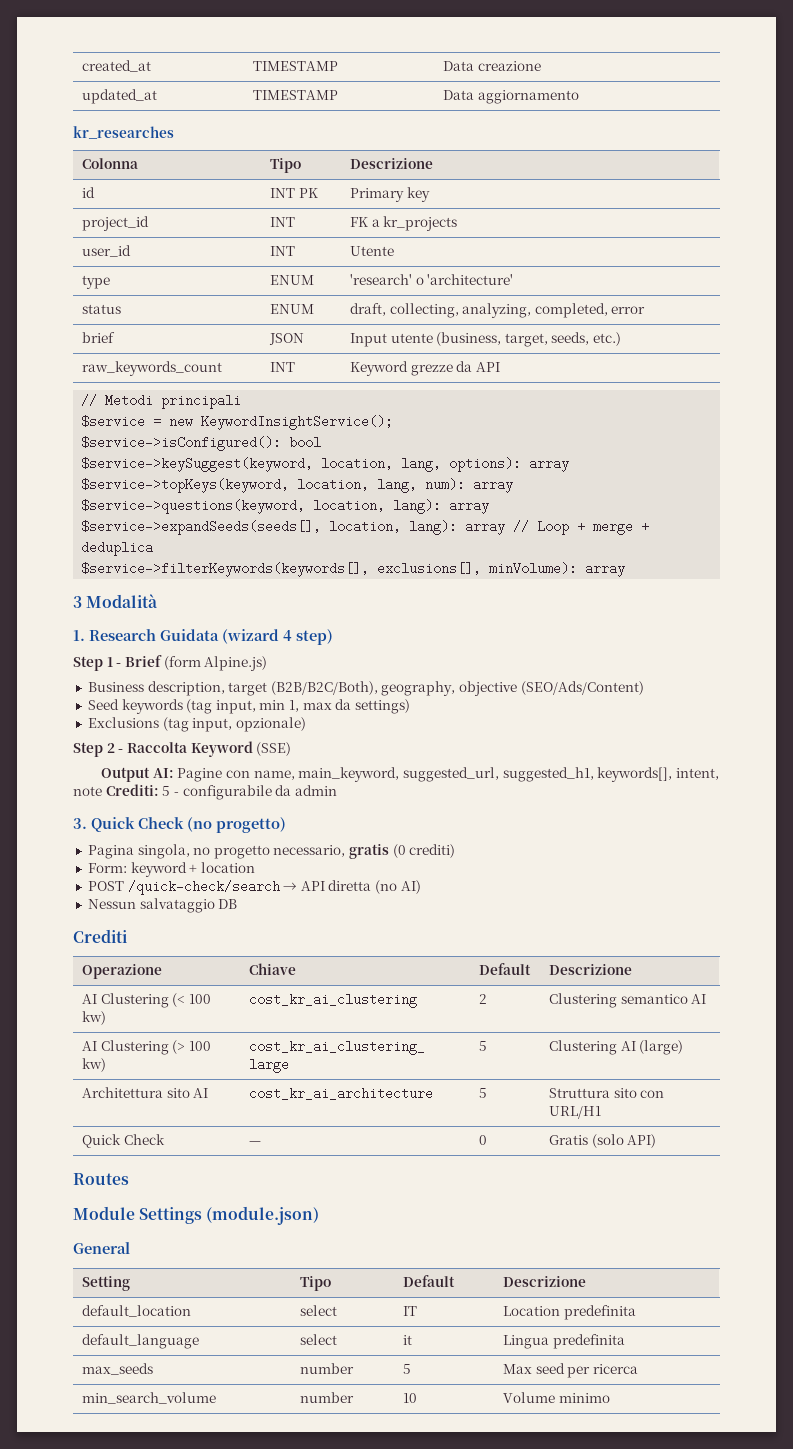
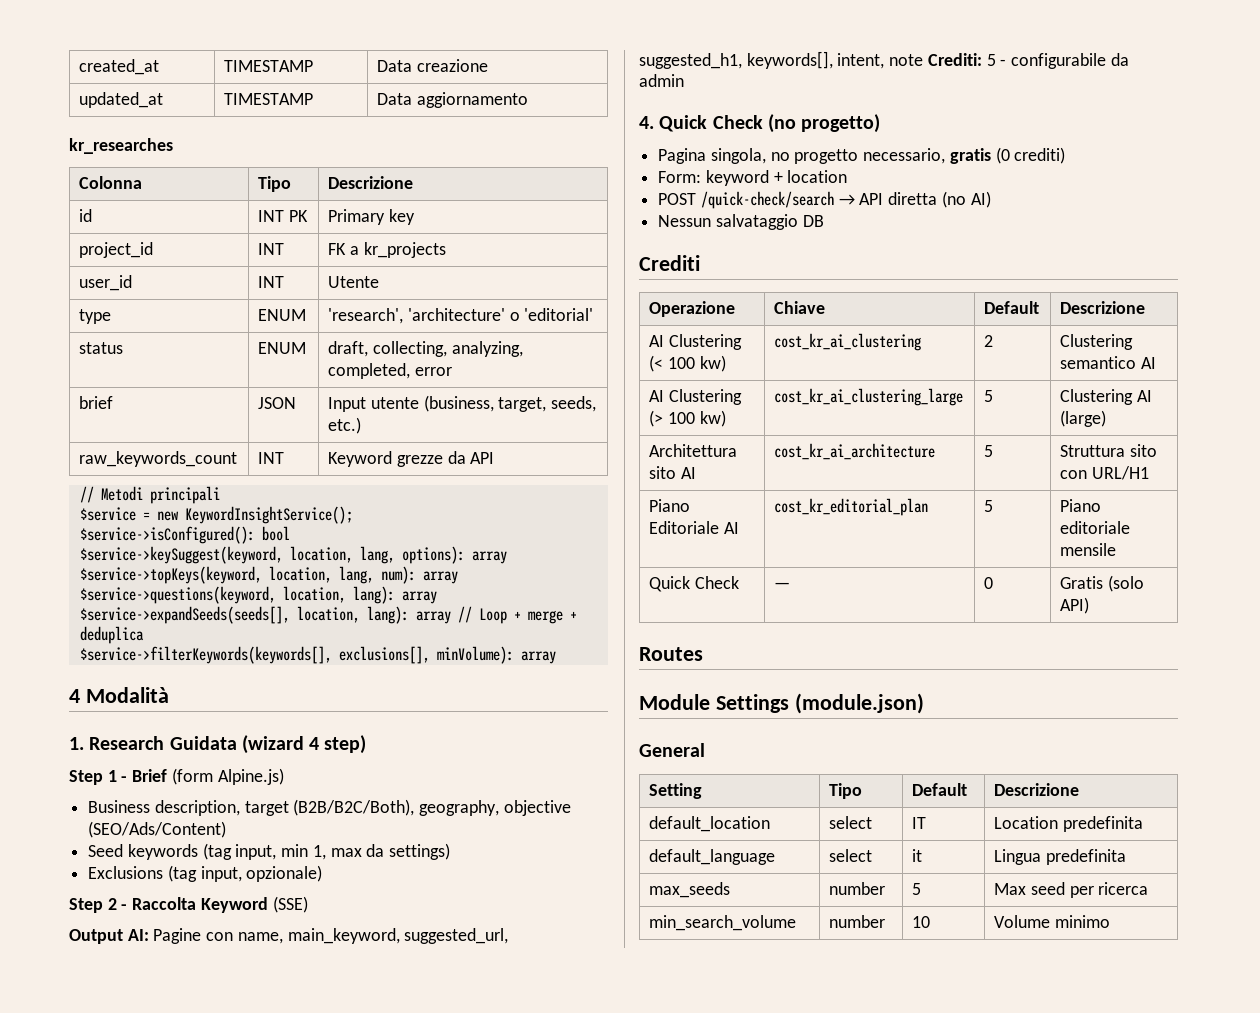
[349,274,514,285] 'research' o 'architecture' -> [328,308,594,324] 'research', 'architecture' o 'editorial'
[73,596,82,608] 3 -> [69,689,80,703] 4
[73,818,87,829] 3. -> [639,116,654,129] 4.
(601, 1112) none -> [649,499,691,512] [649,521,739,534] [774,498,929,516] [984,500,994,512] [1060,499,1102,512] [1060,521,1131,534] [1060,543,1117,556] // Piano Editoriale AI | cost_kr_editorial_plan | 5 | Piano editoriale mensile

